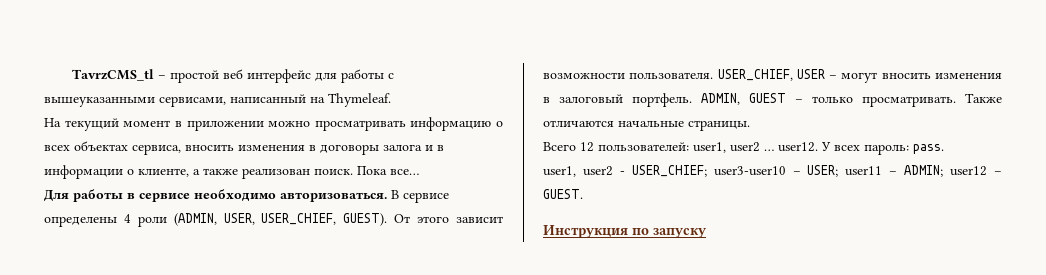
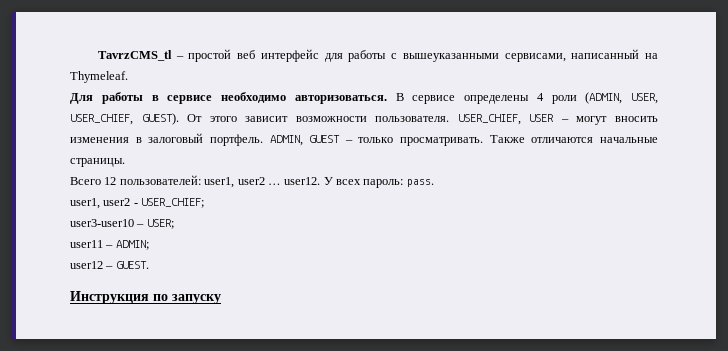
[44,117,503,131] [44,141,444,155] [44,165,419,179] // На текущий момент в приложении можно просматривать информацию о всех объектах сервиса, вносить изменения в договоры залога и в информации о клиенте, а также реализован поиск. Пока все… -> (128, 77) none
(707, 171) none -> (205, 203) //
(839, 171) none -> (174, 224) //
(944, 171) none -> (149, 245) //

